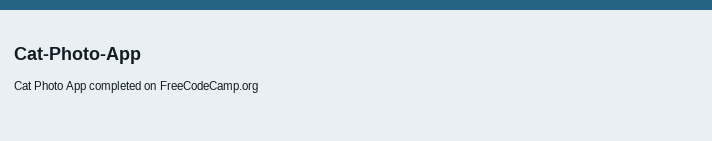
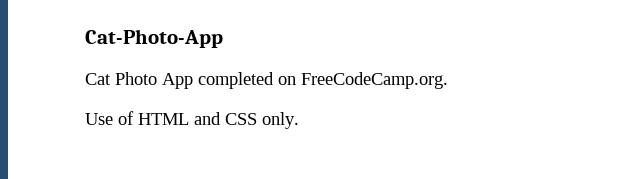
[159,81,258,93] FreeCodeCamp.org -> [301,72,448,89] [85,111,299,129] FreeCodeCamp.org. // Use of HTML and CSS only.

